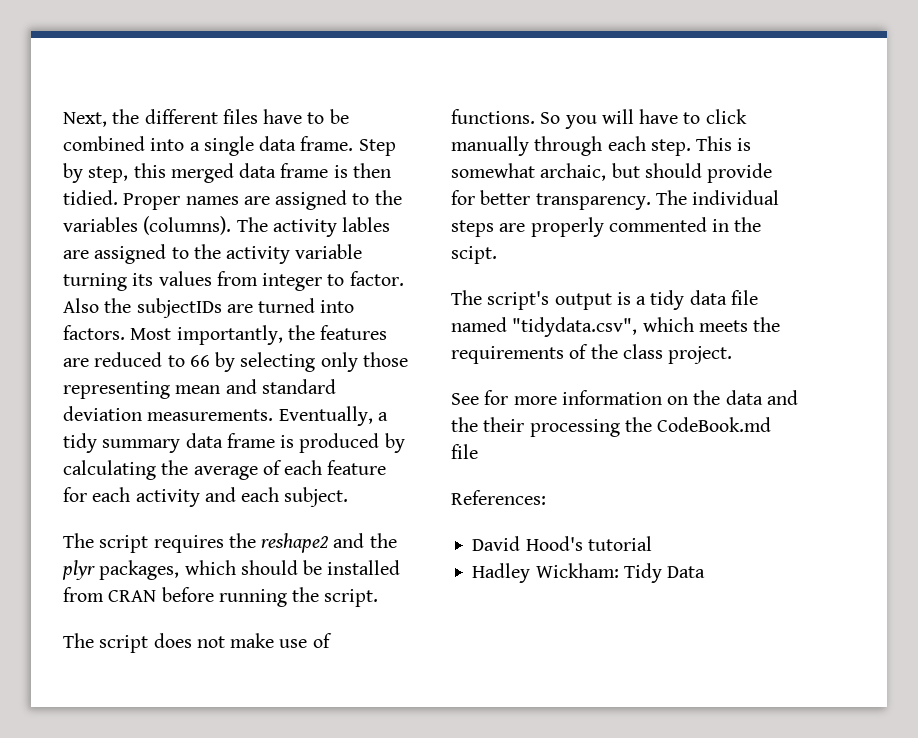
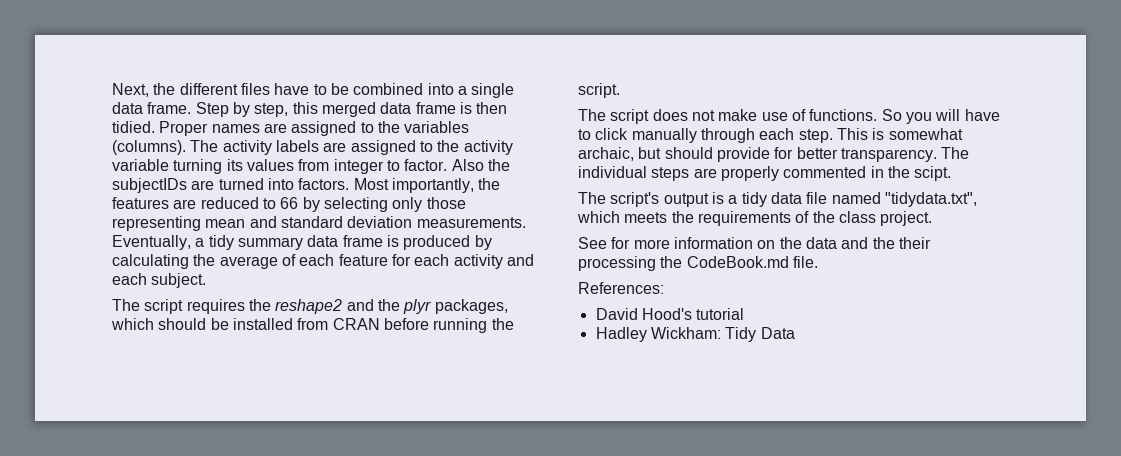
[342,217,391,232] lables -> [275,140,319,152] labels
[512,317,638,337] "tidydata.csv", -> [884,192,977,207] "tidydata.txt",
[451,444,478,459] file -> [792,256,818,268] file.

